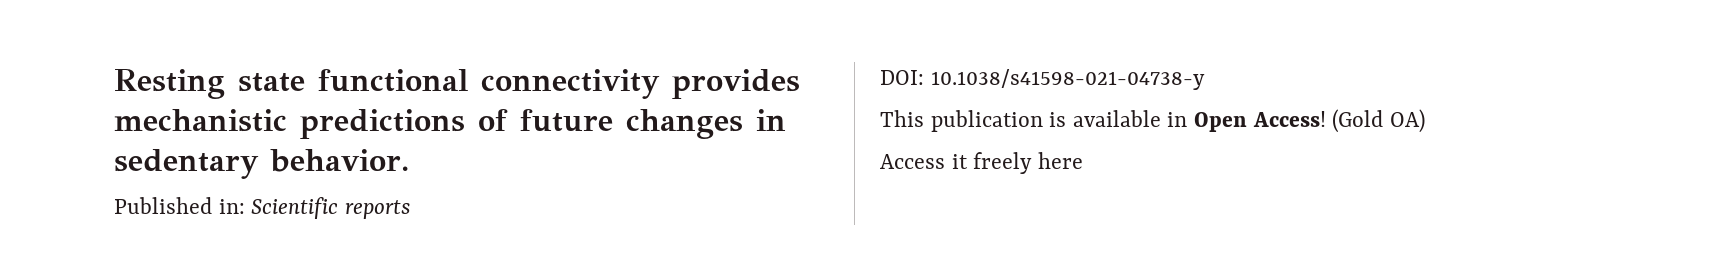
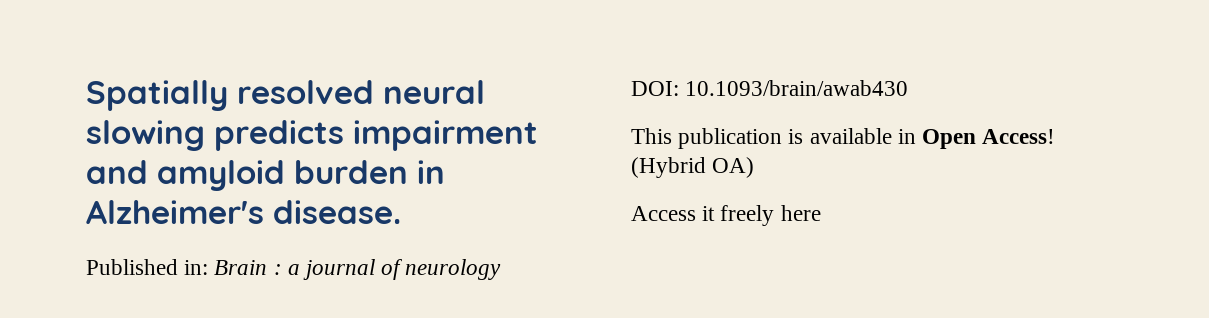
[114,69,800,99] [114,109,786,139] [114,149,409,179] [114,197,410,219] Resting state functional connectivity provides mechanistic predictions of future changes in sedentary behavior. // Published in: Scientific reports -> [86,80,485,111] [86,120,538,151] [86,160,445,191] [86,200,401,224] [86,259,502,280] Spatially resolved neural slowing predicts impairment and amyloid burden in Alzheimer's disease. // Published in: Brain : a journal of neurology
[930,69,1205,90] 10.1038/s41598-021-04738-y -> [685,80,909,96] 10.1093/brain/awab430
[1332,109,1384,133] (Gold -> [631,157,706,178] (Hybrid

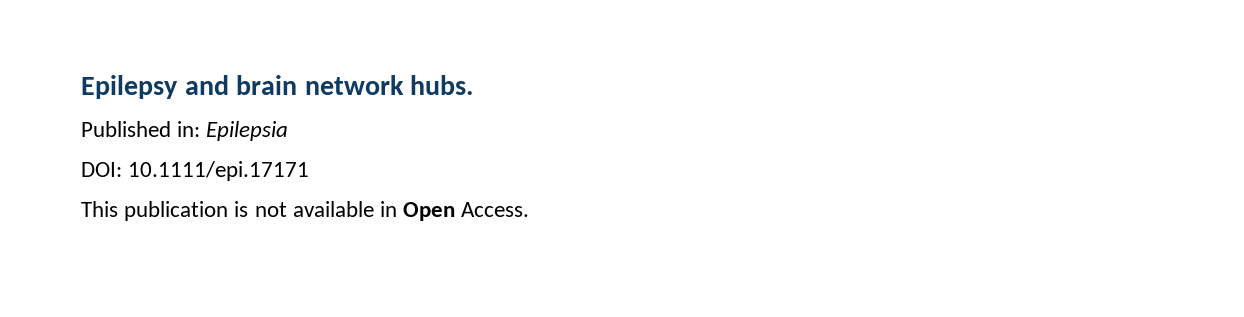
[86,80,485,111] [86,120,538,151] [86,160,445,191] [86,200,401,224] [86,259,502,280] Spatially resolved neural slowing predicts impairment and amyloid burden in Alzheimer's disease. // Published in: Brain : a journal of neurology -> [81,75,474,99] [81,121,289,141] Epilepsy and brain network hubs. // Published in: Epilepsia
[685,80,909,96] 10.1093/brain/awab430 -> [128,161,310,181] 10.1111/epi.17171
(804, 136) none -> [254,202,287,217] not
[982,129,1056,144] [631,157,755,178] [631,205,821,226] Access! (Hybrid OA) // Access it freely here -> [461,202,530,217] Access.

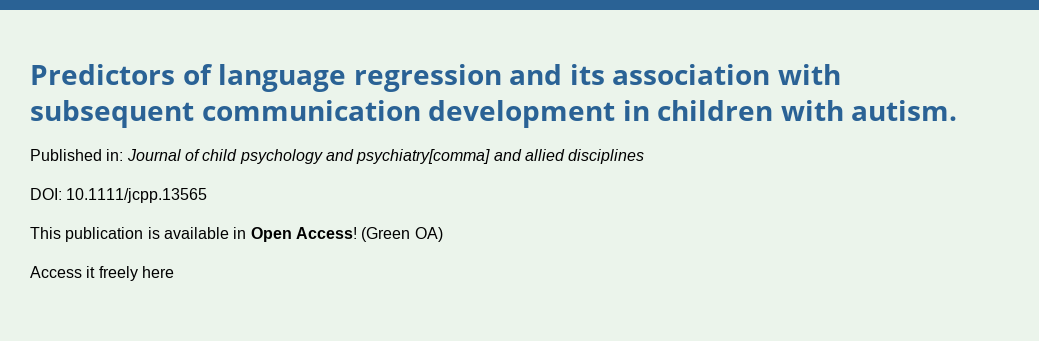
[81,75,474,99] [81,121,289,141] Epilepsy and brain network hubs. // Published in: Epilepsia -> [30,64,841,92] [30,100,958,128] [30,149,645,164] Predictors of language regression and its association with subsequent communication development in children with autism. // Published in: Journal of child psychology and psychiatry[comma] and allied disciplines
[128,161,310,181] 10.1111/epi.17171 -> [66,188,208,203] 10.1111/jcpp.13565
[254,202,287,217] not -> (160, 233) none
[461,202,530,217] Access. -> [295,227,443,242] [30,266,174,281] Access! (Green OA) // Access it freely here

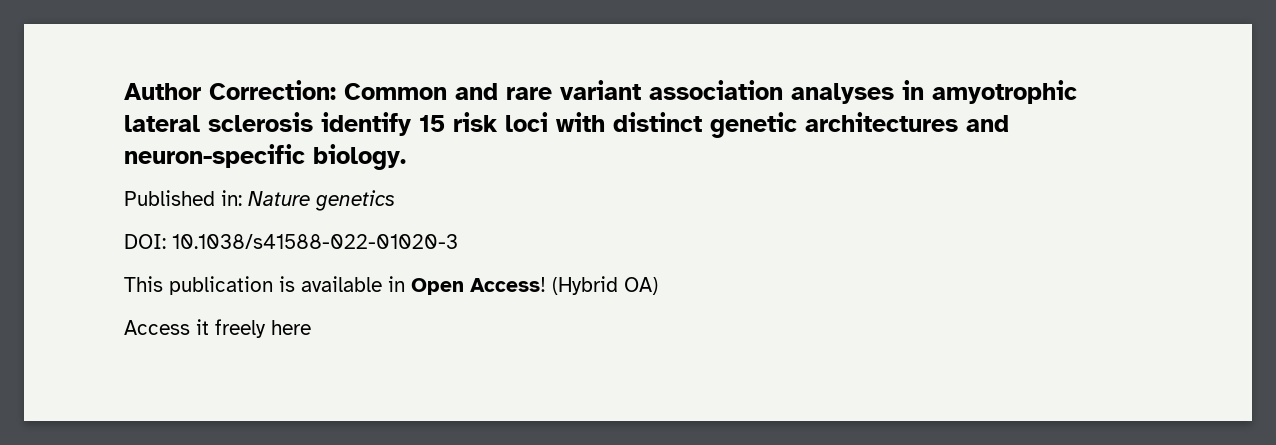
[30,64,841,92] [30,100,958,128] [30,149,645,164] Predictors of language regression and its association with subsequent communication development in children with autism. // Published in: Journal of child psychology and psychiatry[comma] and allied disciplines -> [124,80,1077,104] [124,112,1009,138] [124,144,406,170] [124,190,395,211] Author Correction: Common and rare variant association analyses in amyotrophic lateral sclerosis identify 15 risk loci with distinct genetic architectures and neuron-specific biology. // Published in: Nature genetics
[66,188,208,203] 10.1111/jcpp.13565 -> [172,234,458,249] 10.1038/s41588-022-01020-3
[361,227,411,242] (Green -> [552,276,618,295] (Hybrid

